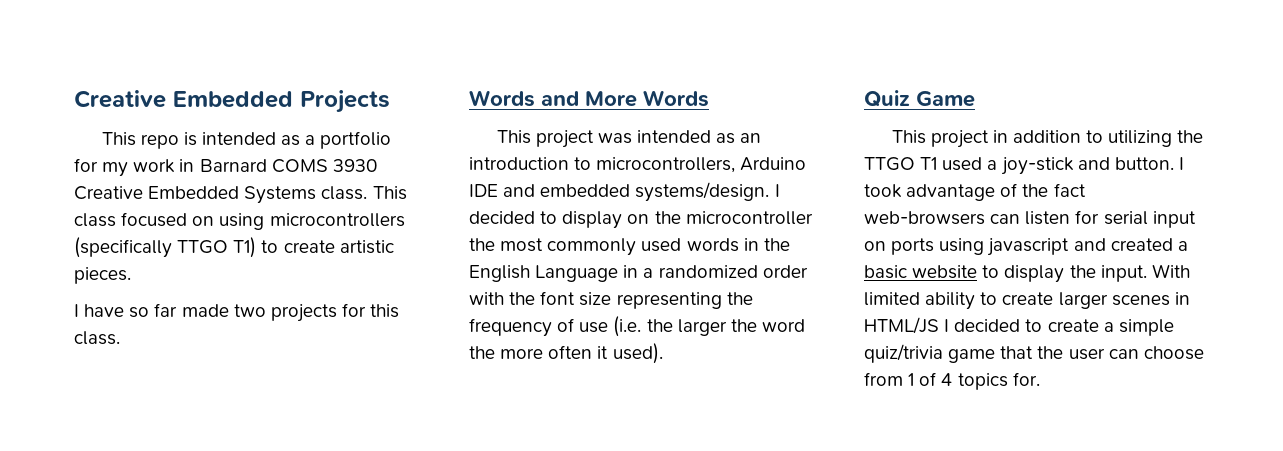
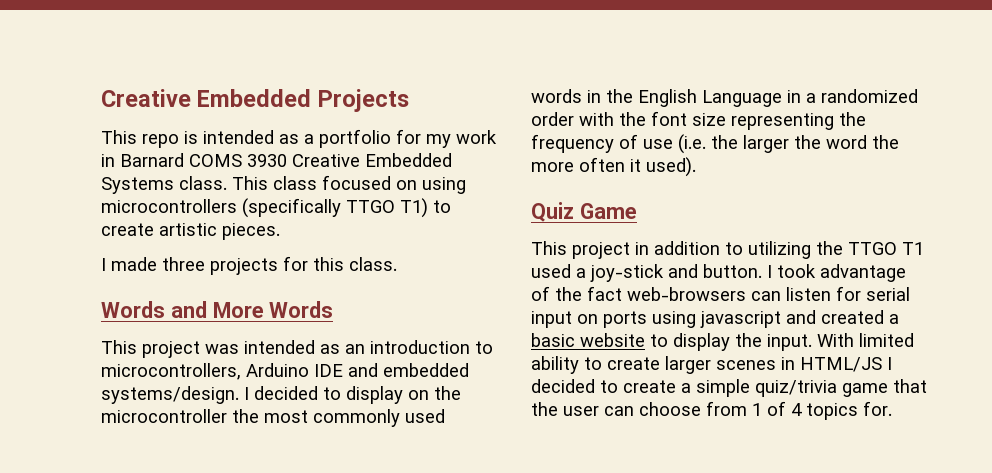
[84,303,266,318] have so far made two -> [111,257,205,271] made three

